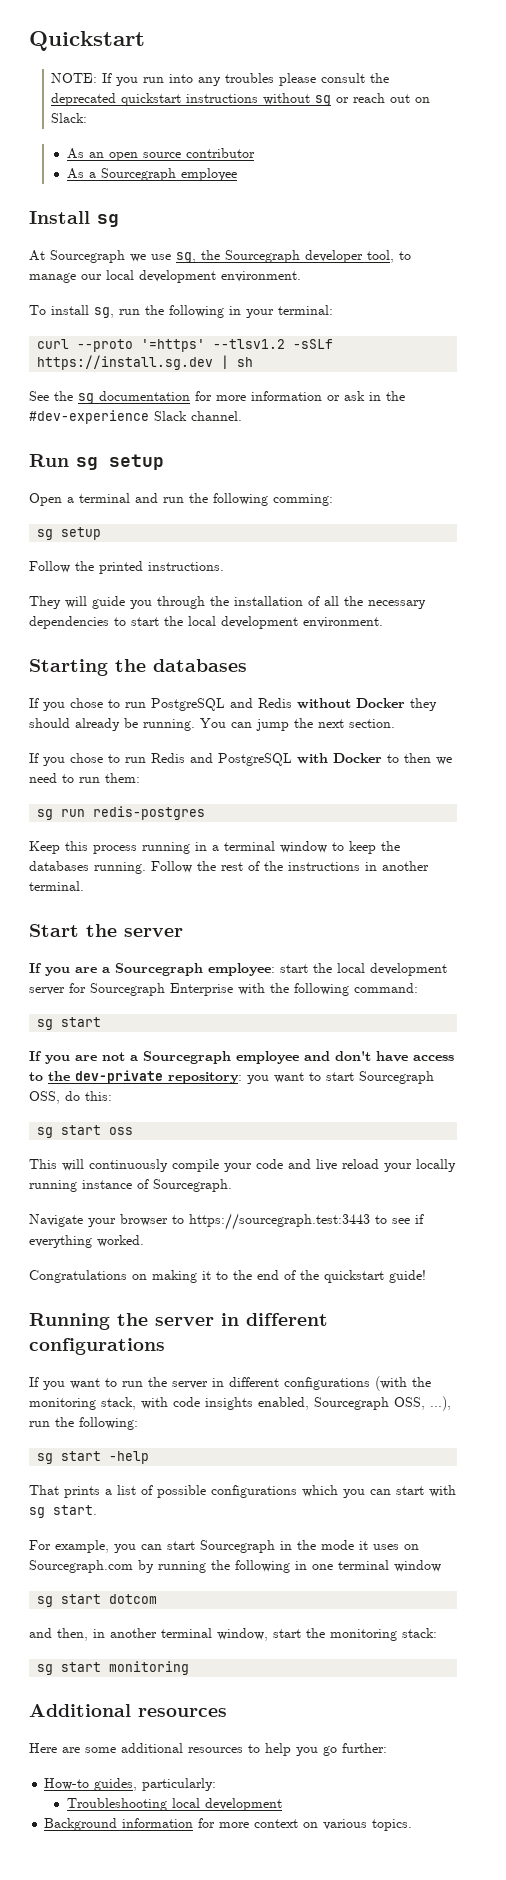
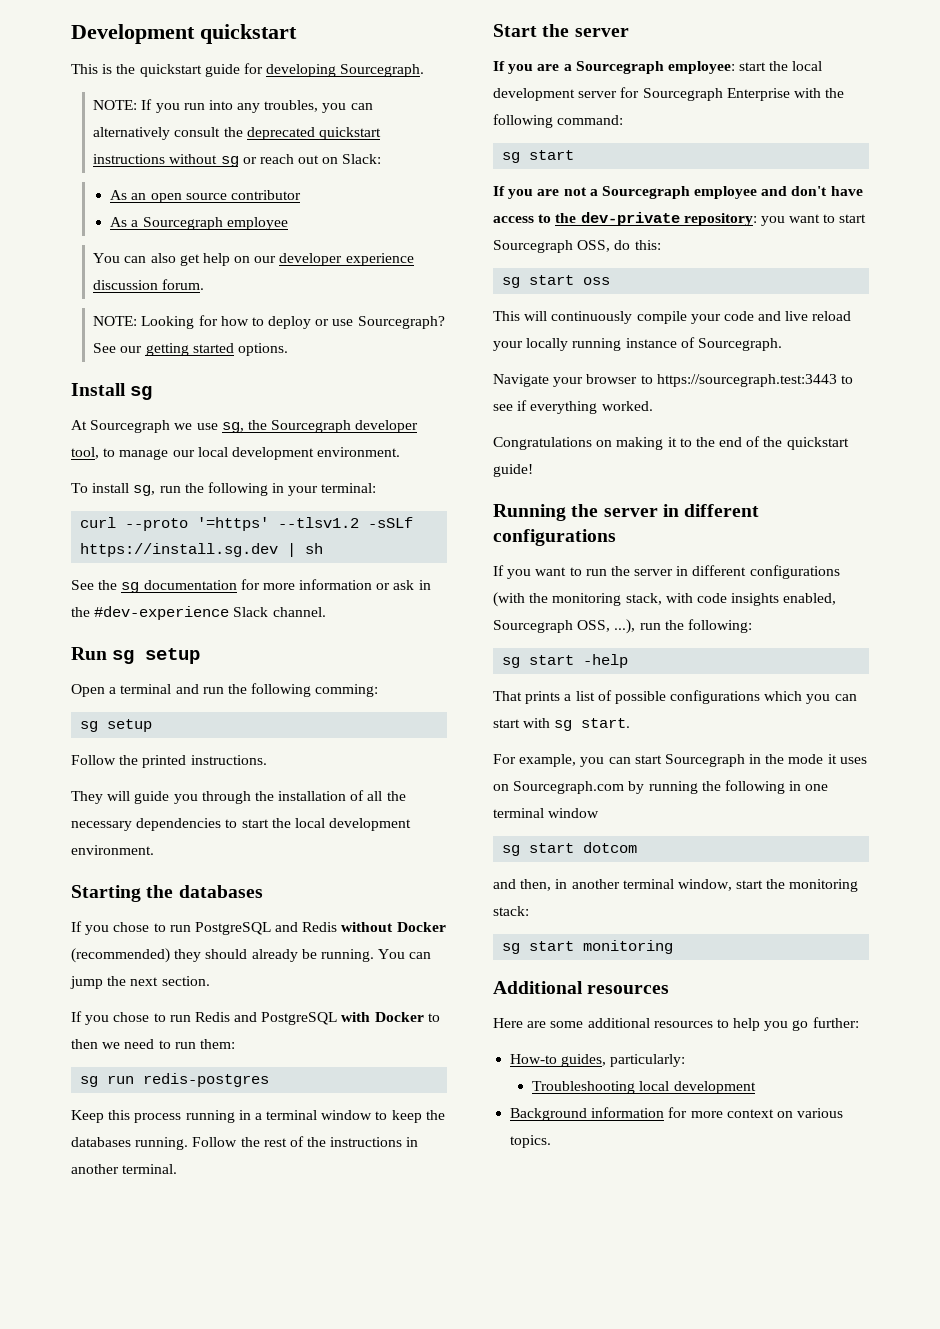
[29,31,145,51] Quickstart -> [71,24,297,44] [71,63,425,77] Development quickstart // This is the quickstart guide for developing Sourcegraph.
[225,73,317,86] troubles please -> [264,100,373,113] [93,127,171,140] troubles, you can alternatively
(237, 174) none -> [93,253,414,266] [93,279,205,290] [93,315,445,329] [93,343,288,356] // You can also get help on our developer experience discussion forum. // NOTE: Looking for how to deploy or use Sourcegraph? See our getting started options.
(405, 703) none -> [71,948,170,963] (recommended)

